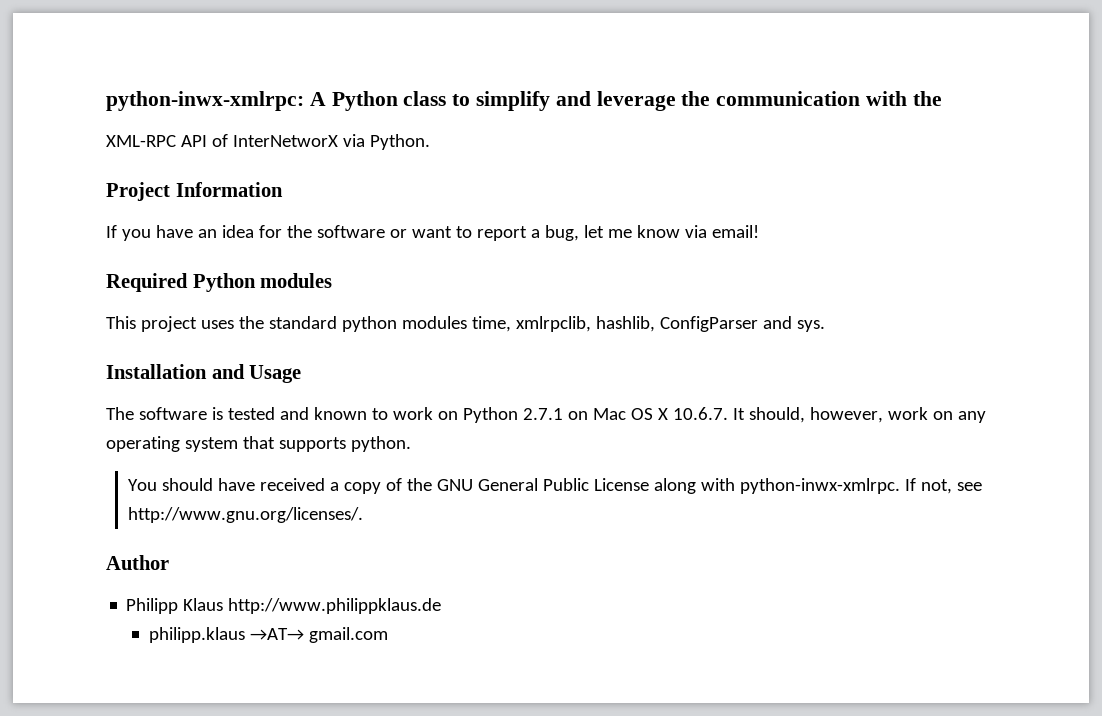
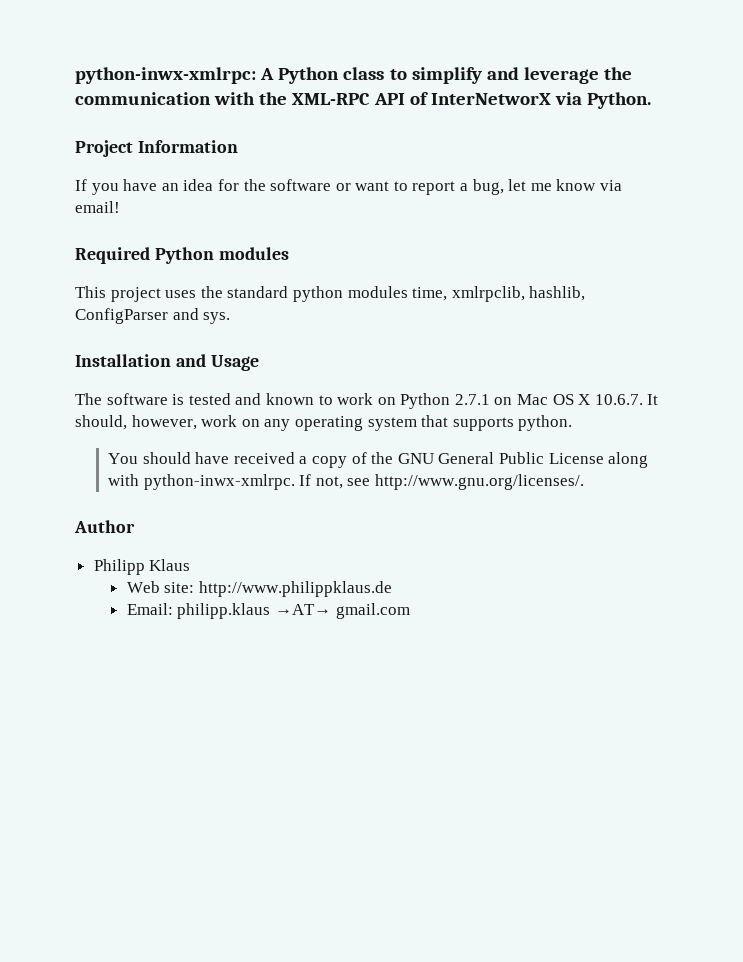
(942, 98) // -> (288, 98) none
(224, 604) none -> [126,581,195,593] // Web site:
(442, 606) none -> [126,603,173,615] Email:

